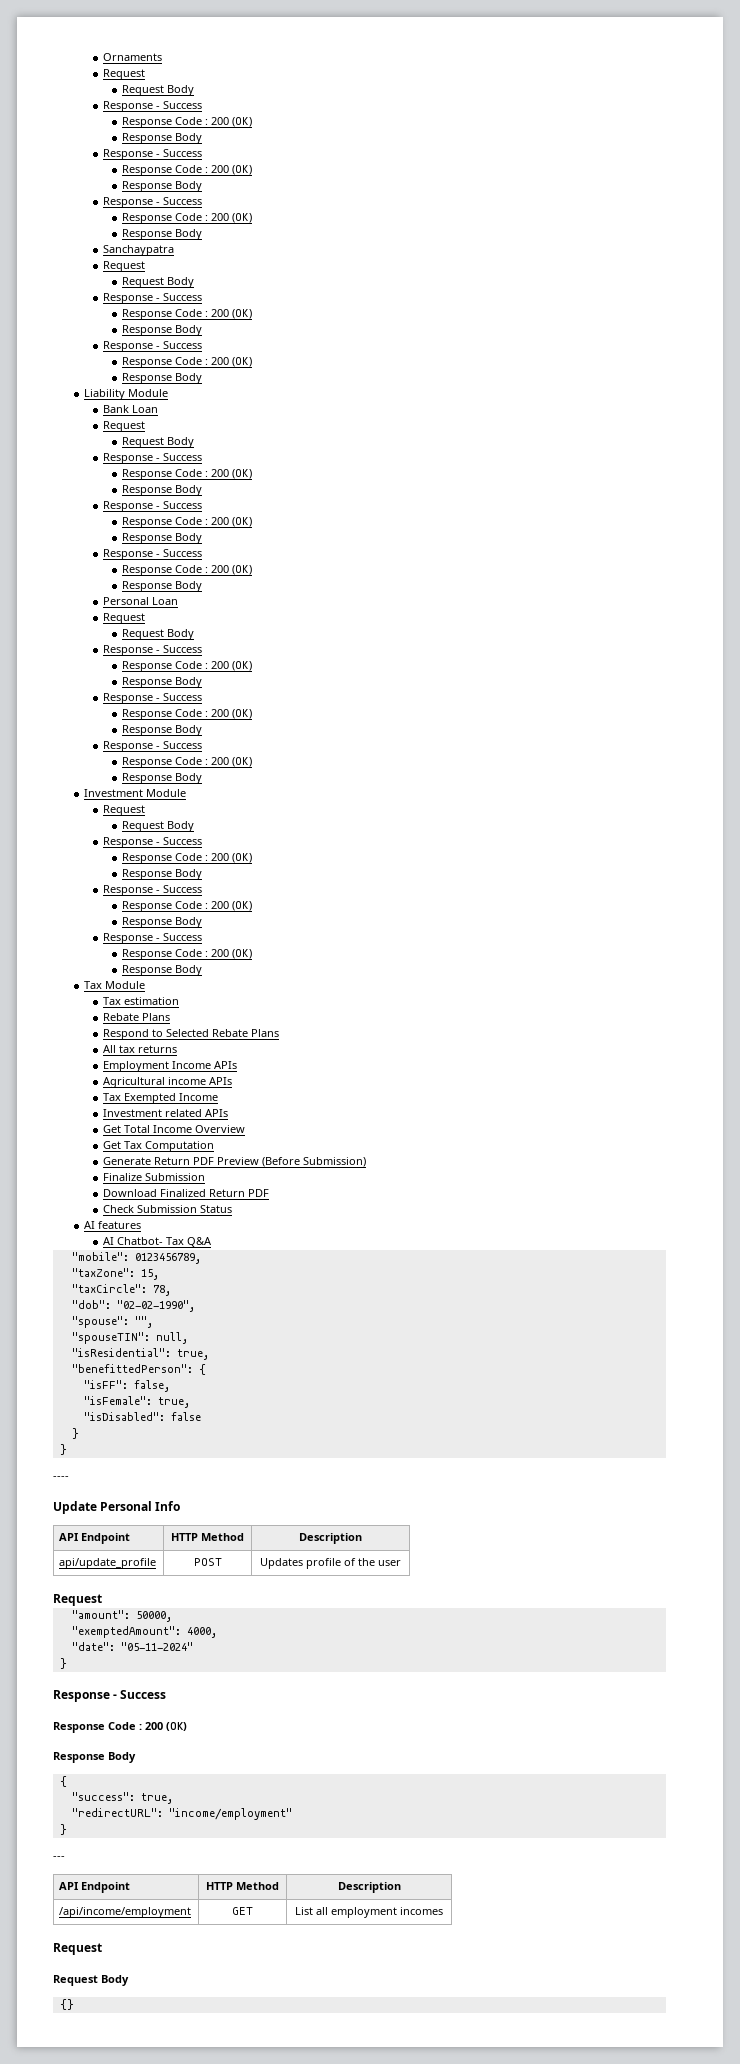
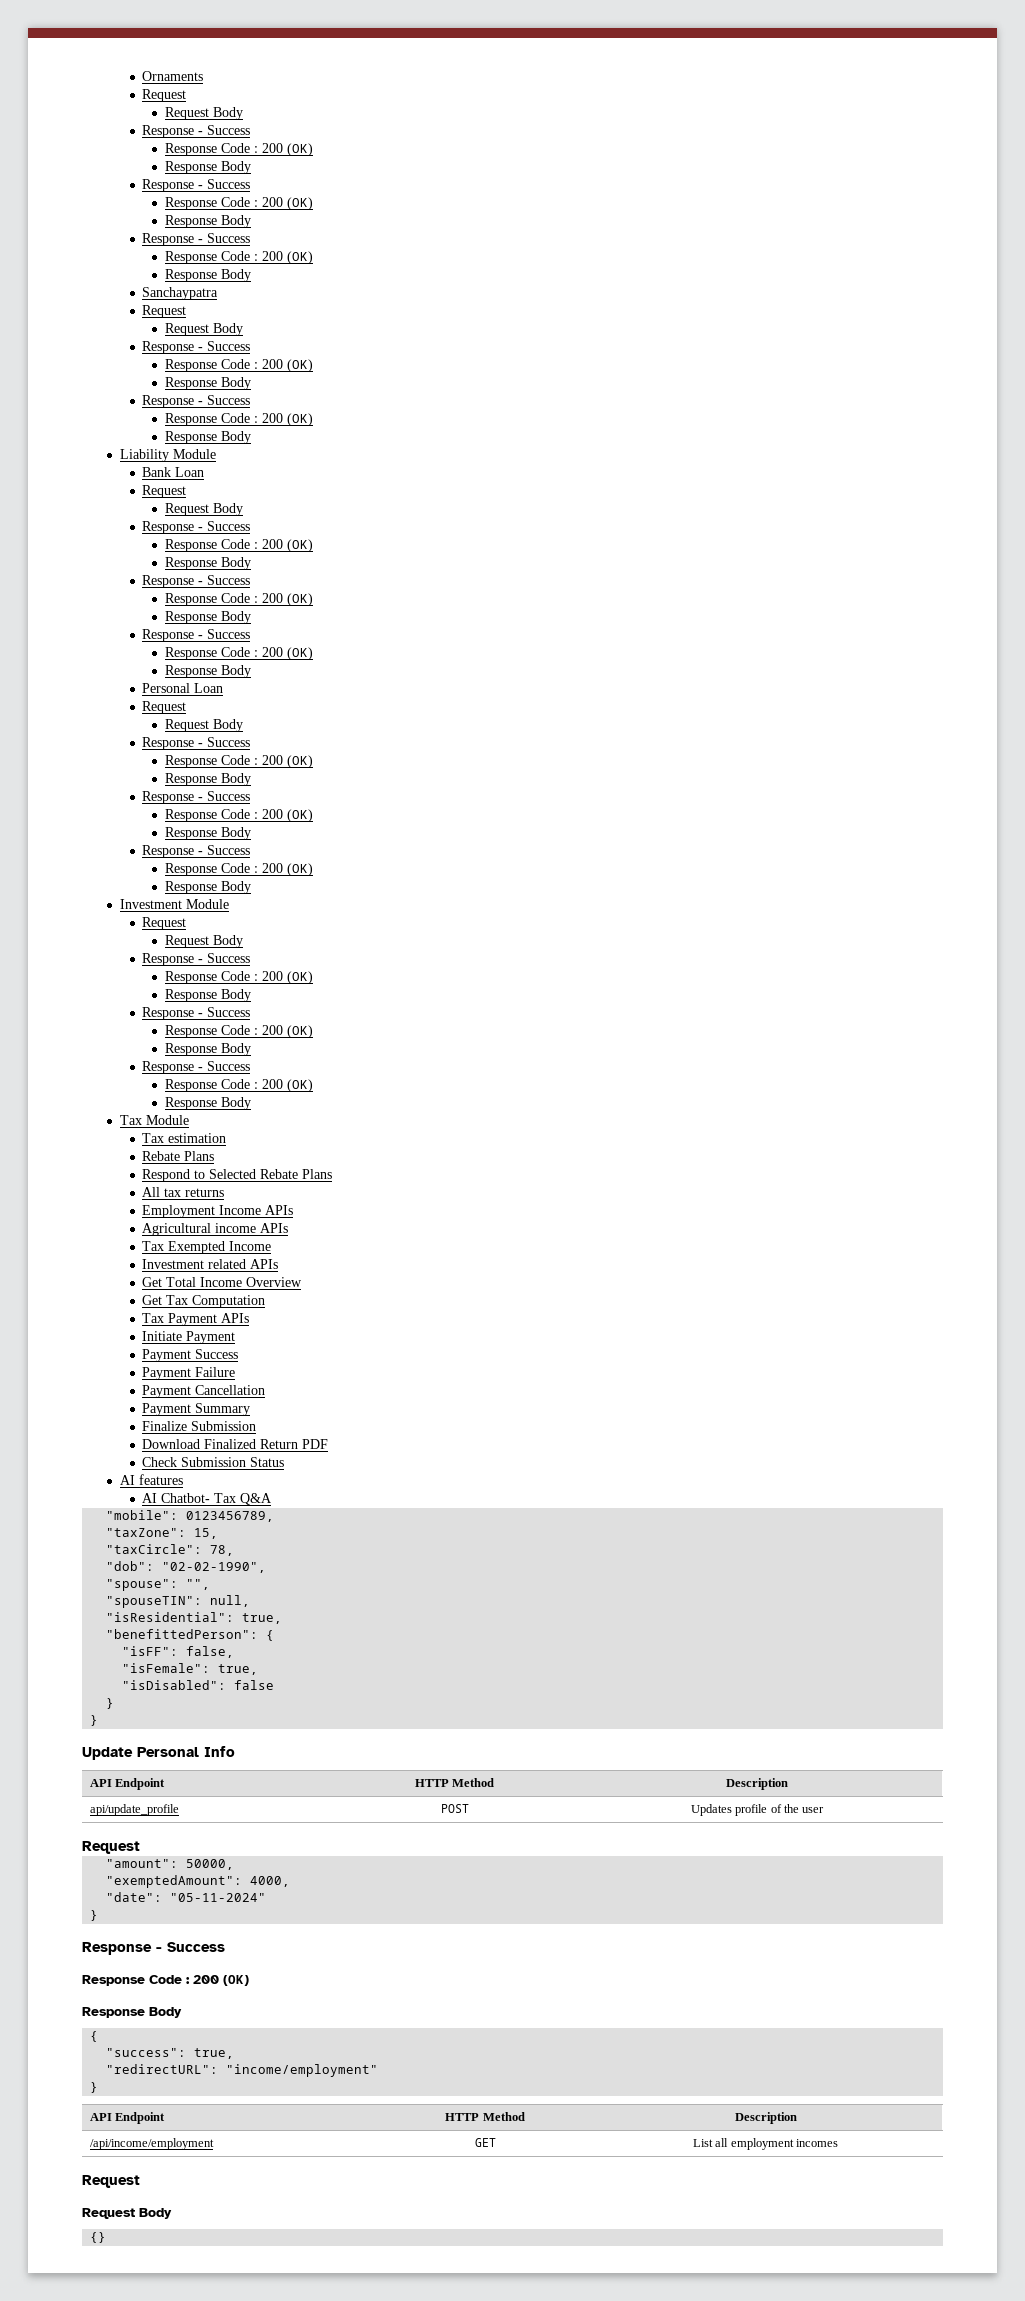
[102,1157,366,1167] Generate Return PDF Preview (Before Submission) -> [142,1313,250,1326] [142,1331,236,1344] [142,1349,239,1362] [142,1367,236,1380] [142,1385,266,1398] [142,1403,251,1416] Tax Payment APIs // Initiate Payment // Payment Success // Payment Failure // Payment Cancellation // Payment Summary
[53,1476,69,1479] // ---- -> (99, 1720) none
[53,1856,65,1859] // --- -> (99, 2087) none

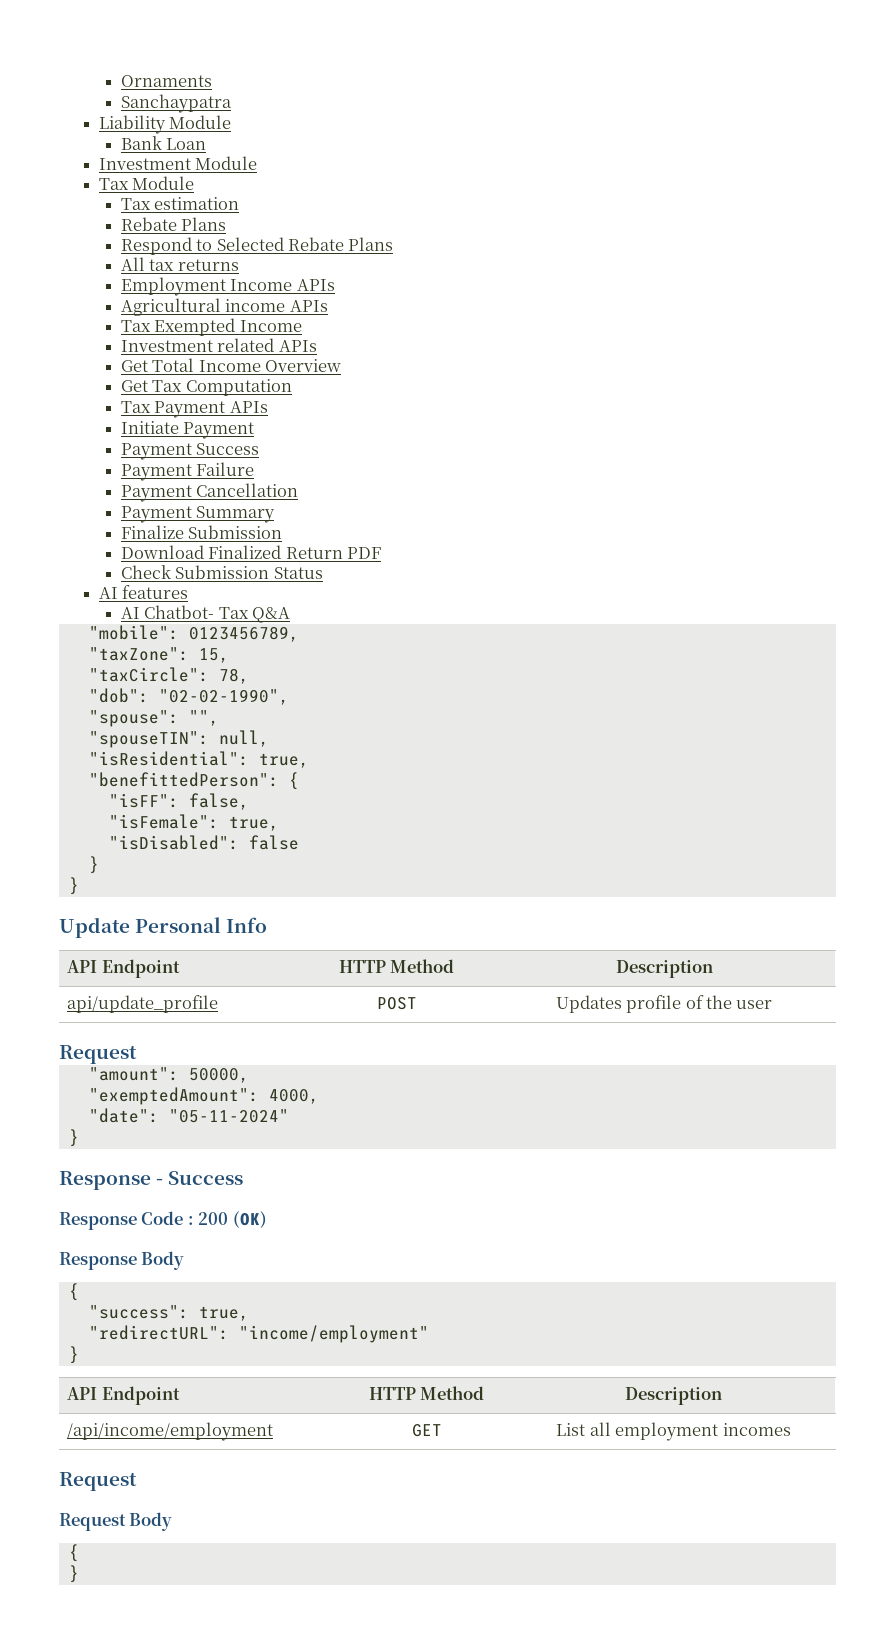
[142,89,187,102] [164,107,243,120] [142,125,251,138] [164,143,313,156] [164,161,251,174] [142,179,251,192] [164,197,313,210] [164,215,251,228] [142,233,251,246] [164,251,313,264] [164,269,251,282] [142,287,219,300] [142,305,187,318] [164,323,243,336] [142,341,251,354] [164,359,313,372] [164,377,251,390] [142,395,251,408] [164,413,313,426] [164,431,251,444] [119,449,216,462] [142,467,205,477] [142,485,187,498] [164,503,243,516] [142,521,251,534] [164,539,313,552] [164,557,251,570] [142,575,251,588] [164,593,313,606] [164,611,251,624] [142,629,251,642] [164,647,313,660] [164,665,251,678] [142,683,224,693] [142,701,187,714] [164,719,243,732] [142,737,251,750] [164,755,313,768] [164,773,251,786] [142,791,251,804] [164,809,313,822] [164,827,251,840] [142,845,251,858] [164,863,313,876] [164,881,251,894] [119,899,229,909] [142,917,187,930] [164,935,243,948] [142,953,251,966] [164,971,313,984] [164,989,251,1002] [142,1007,251,1020] [164,1025,313,1038] [164,1043,251,1056] [142,1061,251,1074] [164,1079,313,1092] [164,1097,251,1110] Request // Request Body // Response - Success // Response Code : 200 (OK) // Response Body // Response - Success // Response Code : 200 (OK) // Response Body // Response - Success // Response Code : 200 (OK) // Response Body // Sanchaypatra // Request // Request Body // Response - Success // Response Code : 200 (OK) // Response Body // Response - Success // Response Code : 200 (OK) // Response Body // Liability Module // Bank Loan // Request // Request Body // Response - Success // Response Code : 200 (OK) // Response Body // Response - Success // Response Code : 200 (OK) // Response Body // Response - Success // Response Code : 200 (OK) // Response Body // Personal Loan // Request // Request Body // Response - Success // Response Code : 200 (OK) // Response Body // Response - Success // Response Code : 200 (OK) // Response Body // Response - Success // Response Code : 200 (OK) // Response Body // Investment Module // Request // Request Body // Response - Success // Response Code : 200 (OK) // Response Body // Response - Success // Response Code : 200 (OK) // Response Body // Response - Success // Response Code : 200 (OK) // Response Body -> [120,94,232,113] [98,115,232,134] [120,136,207,150] [98,156,258,170] Sanchaypatra // Liability Module // Bank Loan // Investment Module
[90,2232,107,2243] {} -> [68,1544,79,1562] [68,1565,79,1583] { // }

